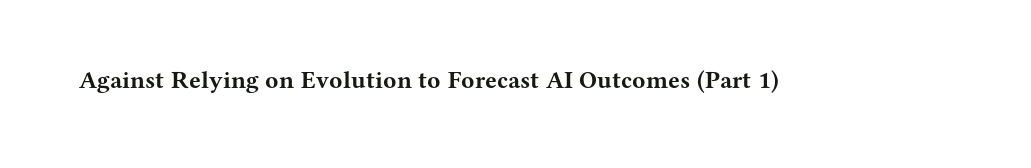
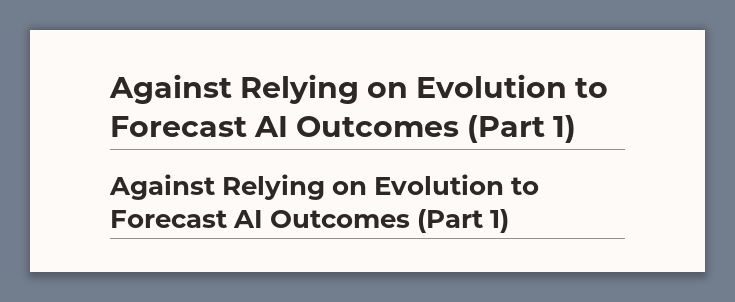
(779, 81) none -> [109,174,540,200] [110,209,510,233] // Against Relying on Evolution to Forecast AI Outcomes (Part 1)

